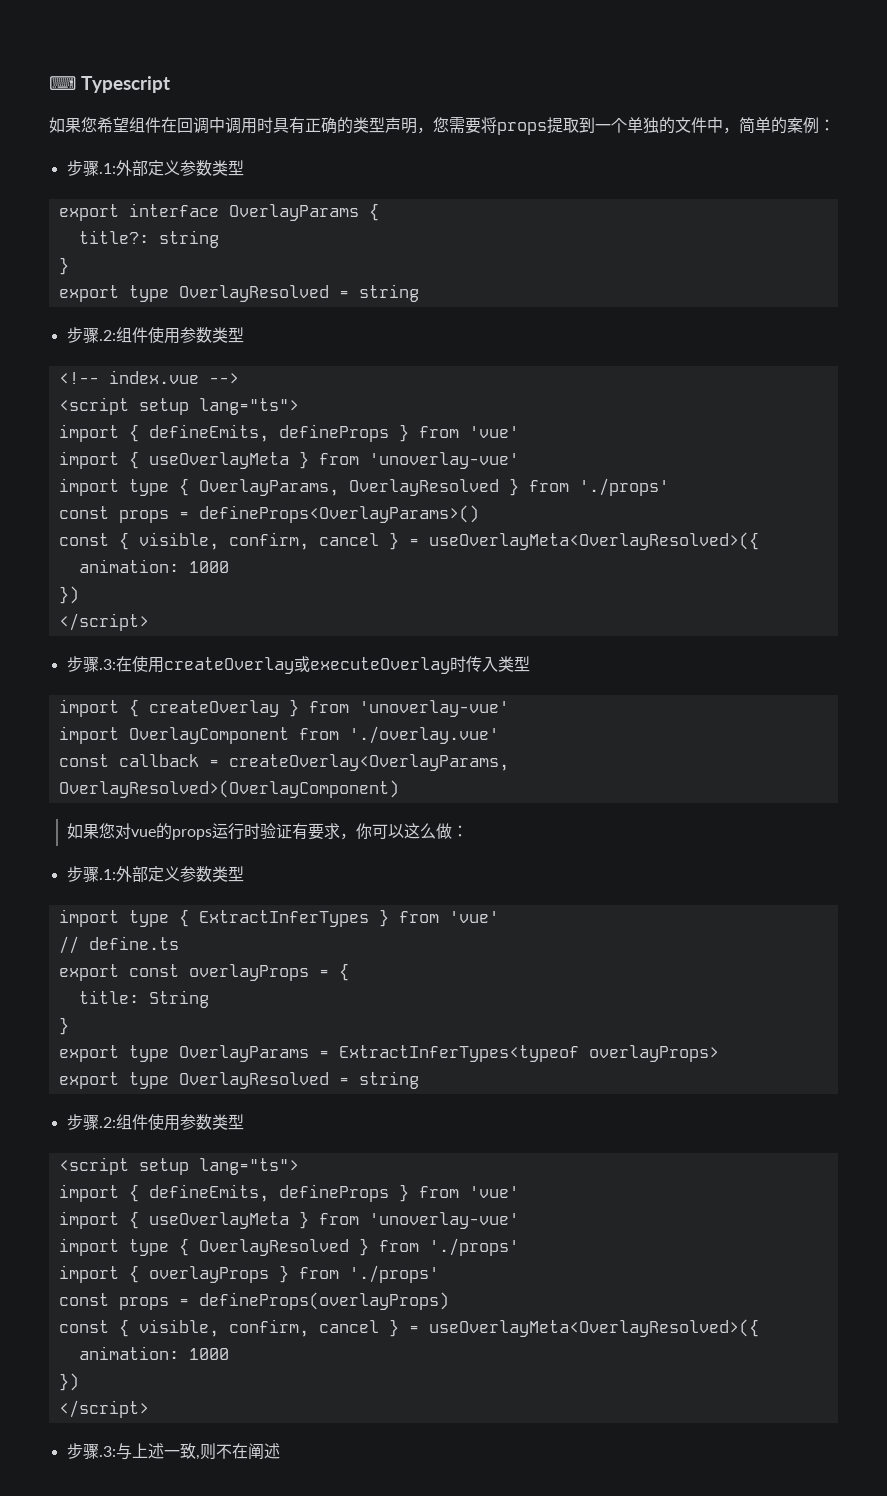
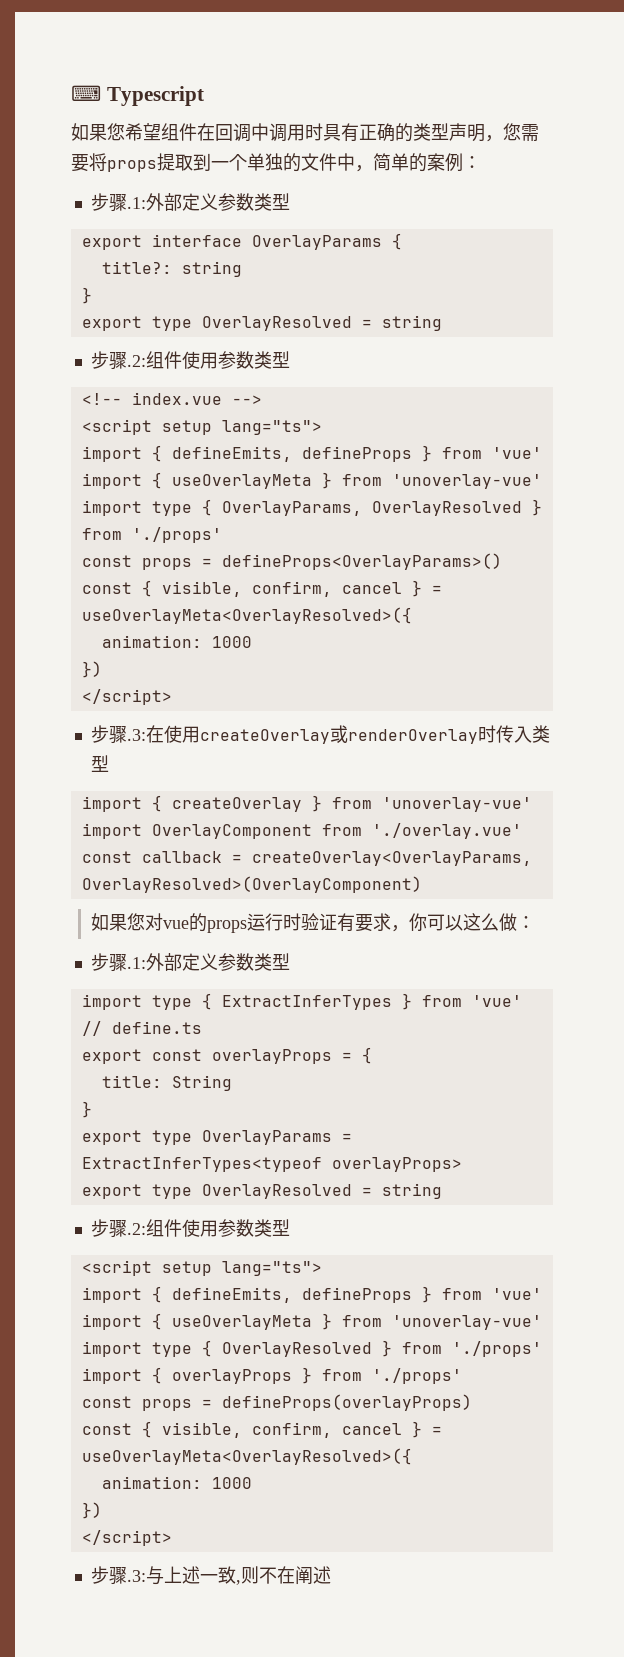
[309,657,450,674] executeOverlay -> [347,729,478,744] renderOverlay

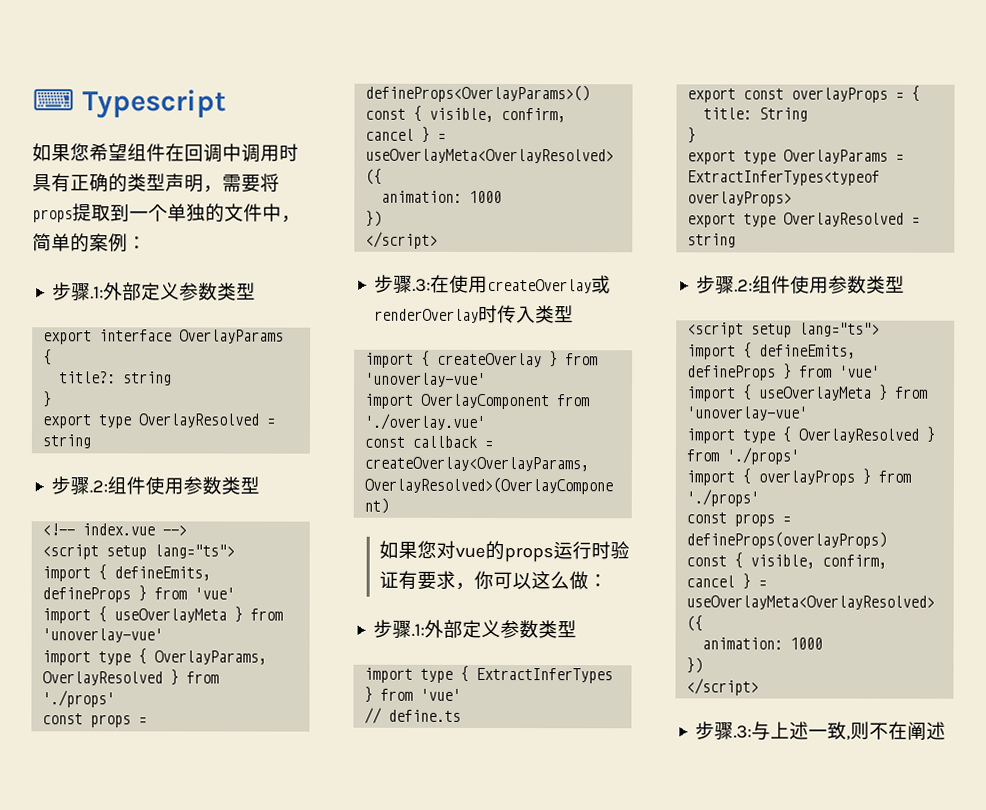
[503,123,521,141] 您 -> (223, 189) none

